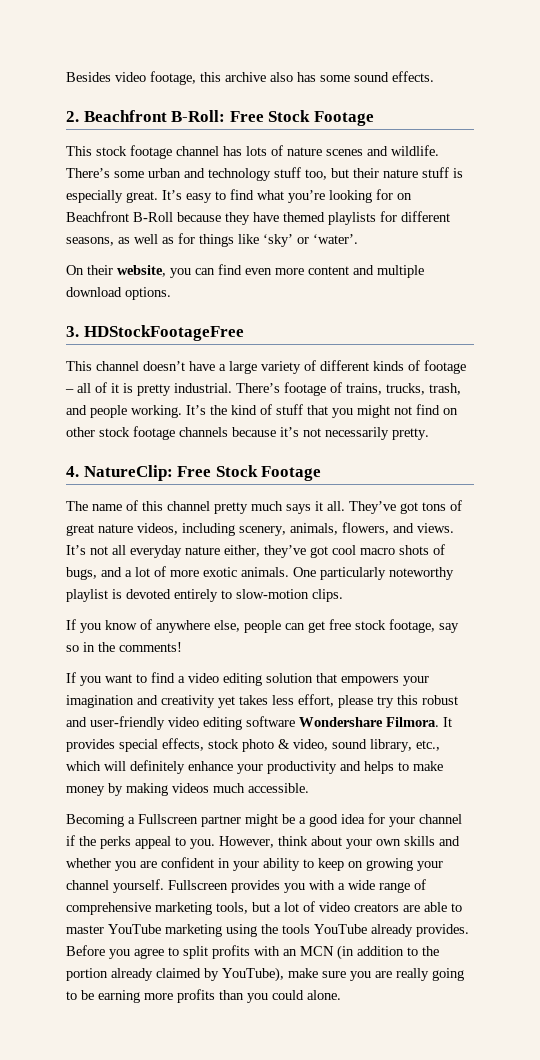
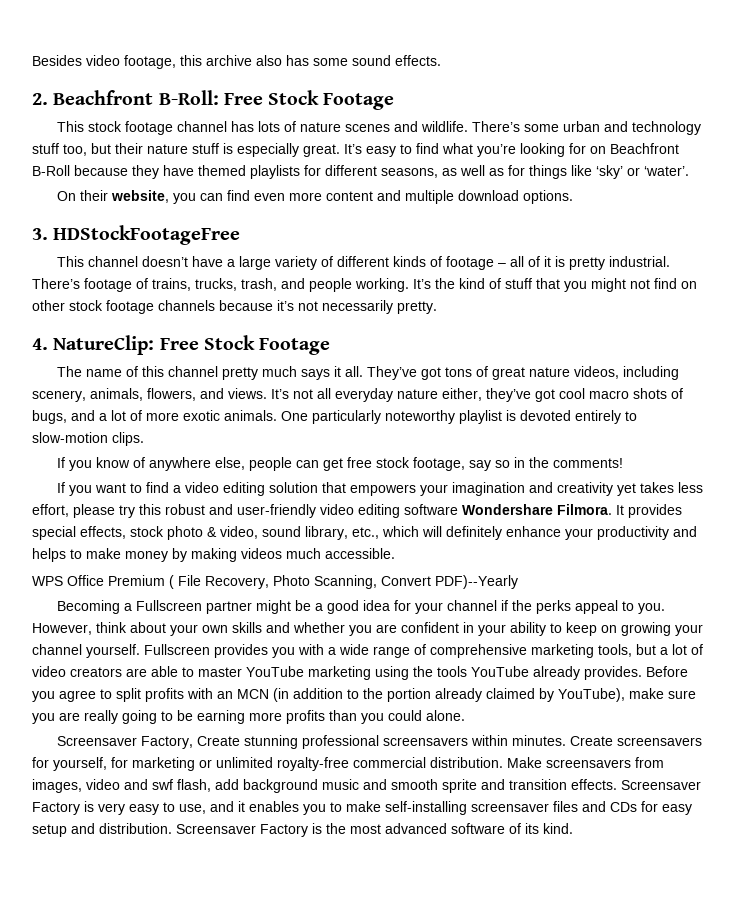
(309, 788) none -> [32,575,518,589] // WPS Office Premium ( File Recovery, Photo Scanning, Convert PDF)--Yearly
(341, 995) none -> [56,735,702,749] [32,757,664,771] [32,779,701,793] [32,801,692,815] [32,823,573,837] // Screensaver Factory, Create stunning professional screensavers within minutes. Create screensavers for yourself, for marketing or unlimited royalty-free commercial distribution. Make screensavers from images, video and swf flash, add background music and smooth sprite and transition effects. Screensaver Factory is very easy to use, and it enables you to make self-installing screensaver files and CDs for easy setup and distribution. Screensaver Factory is the most advanced software of its kind.

